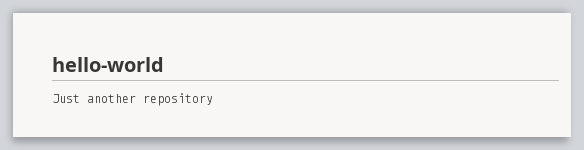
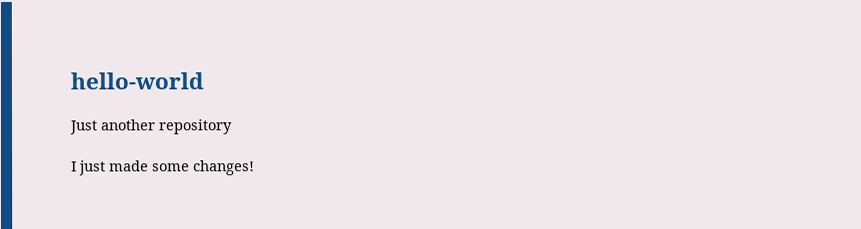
(213, 99) none -> [71,160,255,176] // I just made some changes!

